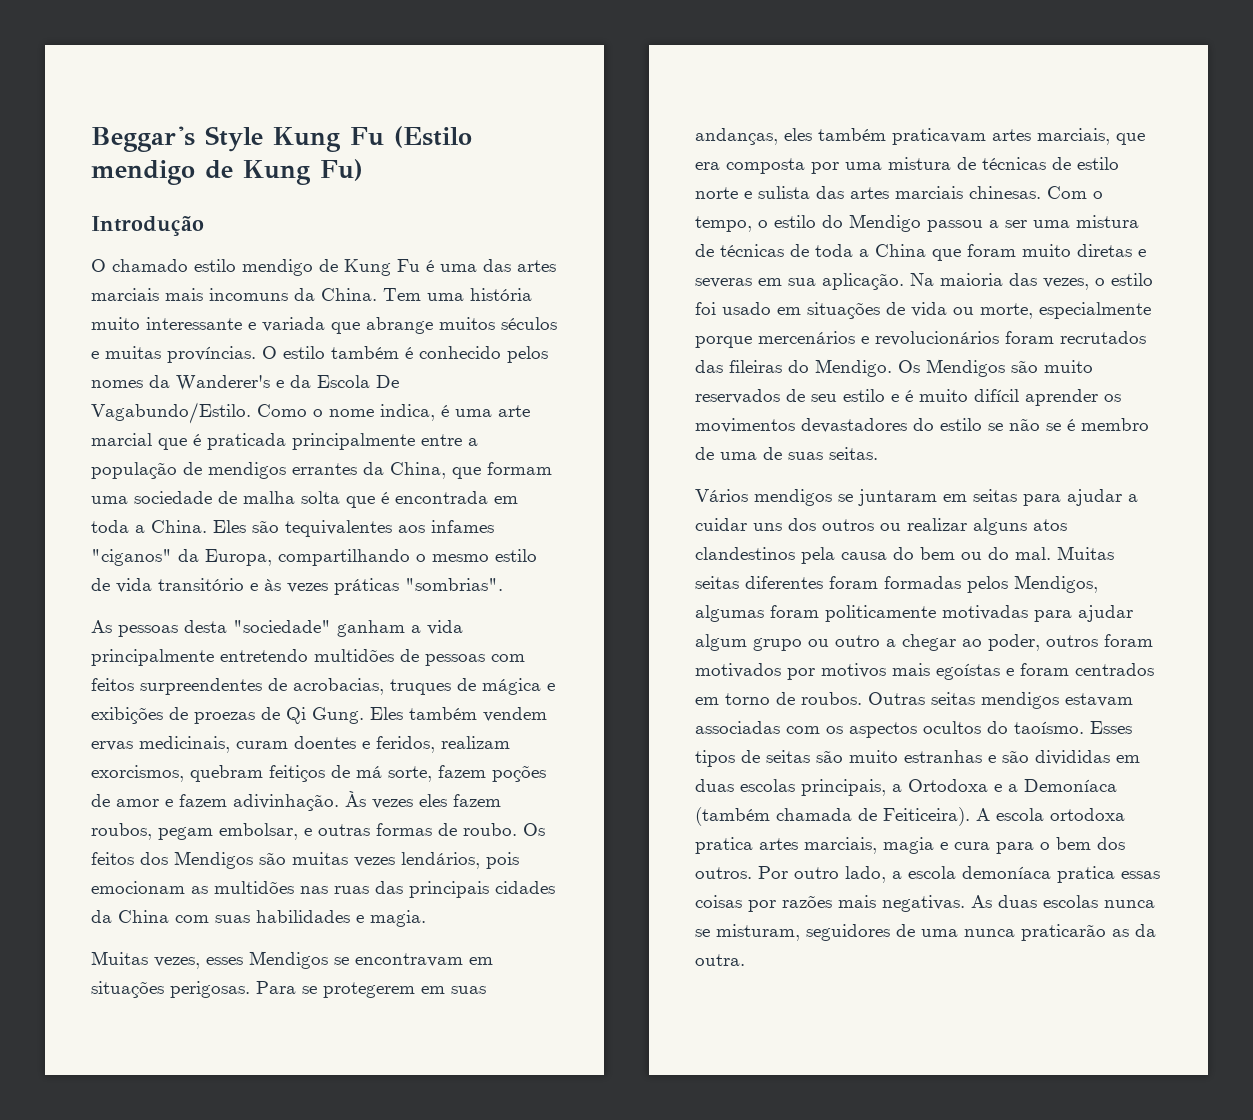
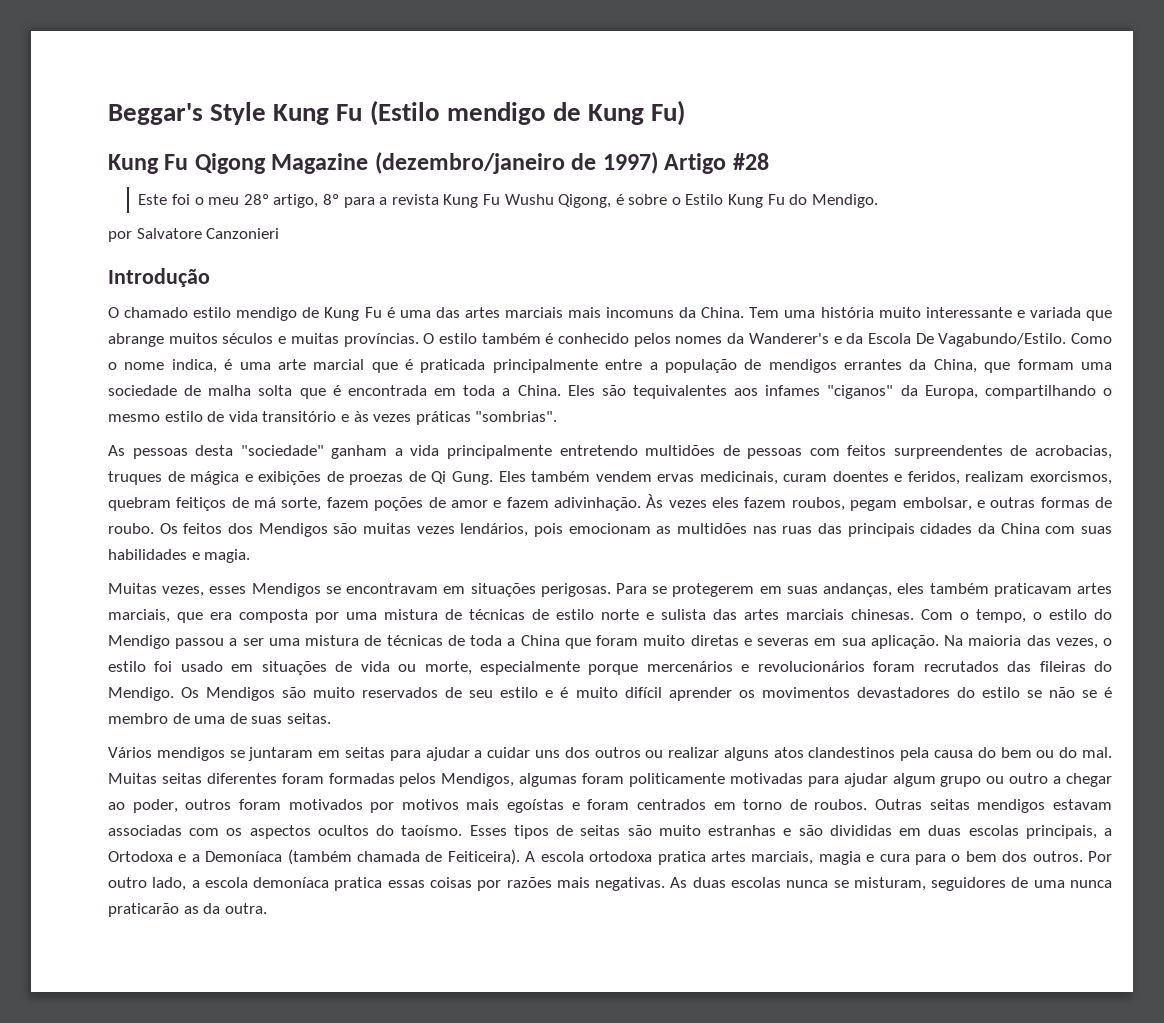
(363, 170) none -> [108,152,769,174] [138,194,878,208] [108,228,280,242] // Kung Fu Qigong Magazine (dezembro/janeiro de 1997) Artigo #28 // Este foi o meu 28º artigo, 8º para a revista Kung Fu Wushu Qigong, é sobre o Estilo Kung Fu do Mendigo. // por Salvatore Canzonieri

